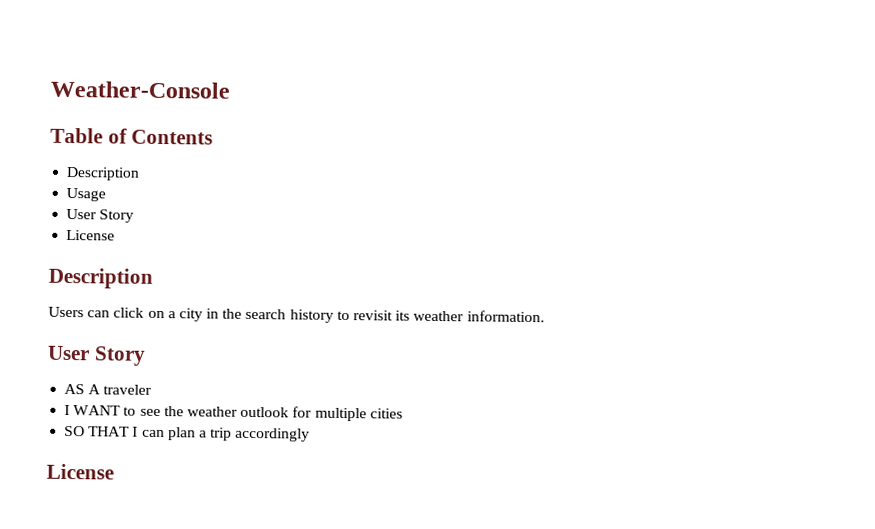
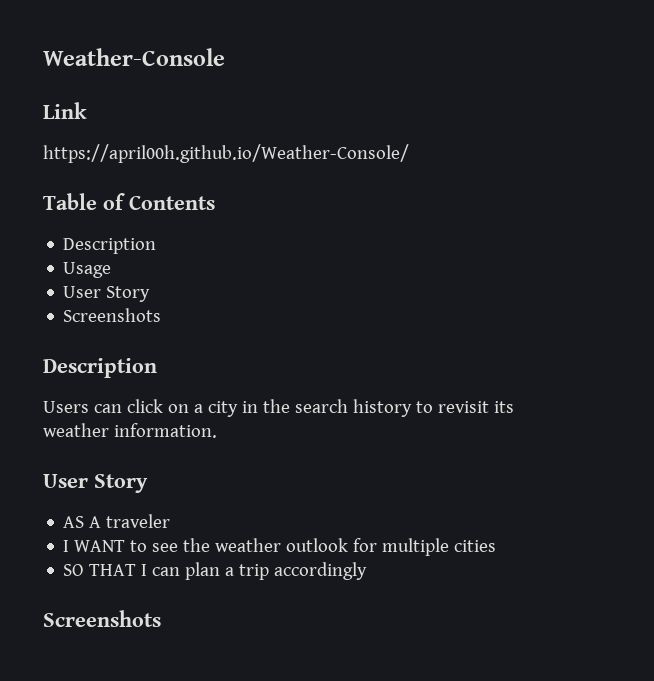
(230, 89) none -> [43,102,87,119] [43,144,409,163] // Link // https://april00h.github.io/Weather-Console/
[66,229,116,241] License -> [63,308,162,322] Screenshots
[46,463,114,480] License -> [43,610,161,627] Screenshots

